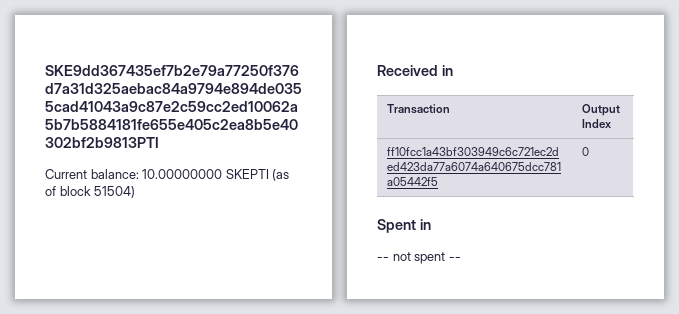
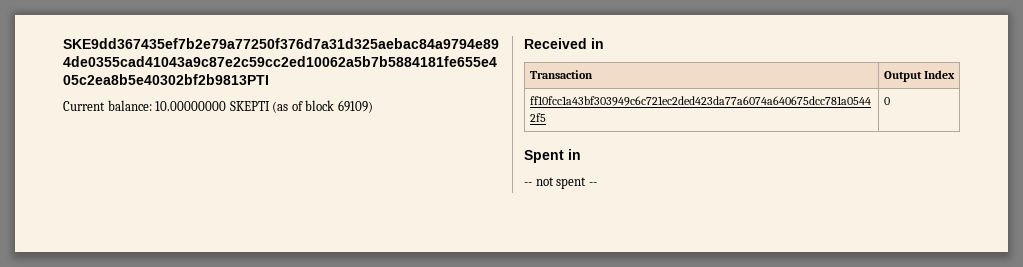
[94,186,136,198] 51504) -> [337,100,373,113] 69109)

